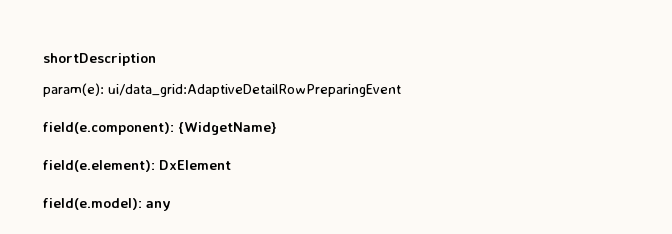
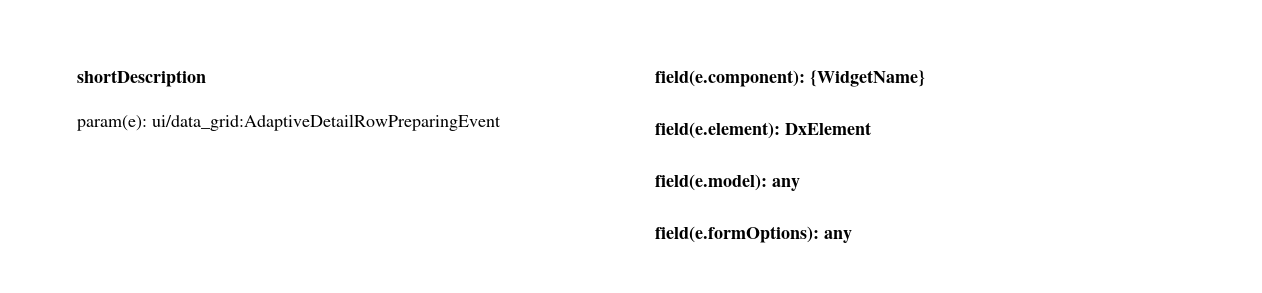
(171, 206) none -> [655,226,852,243] // field(e.formOptions): any

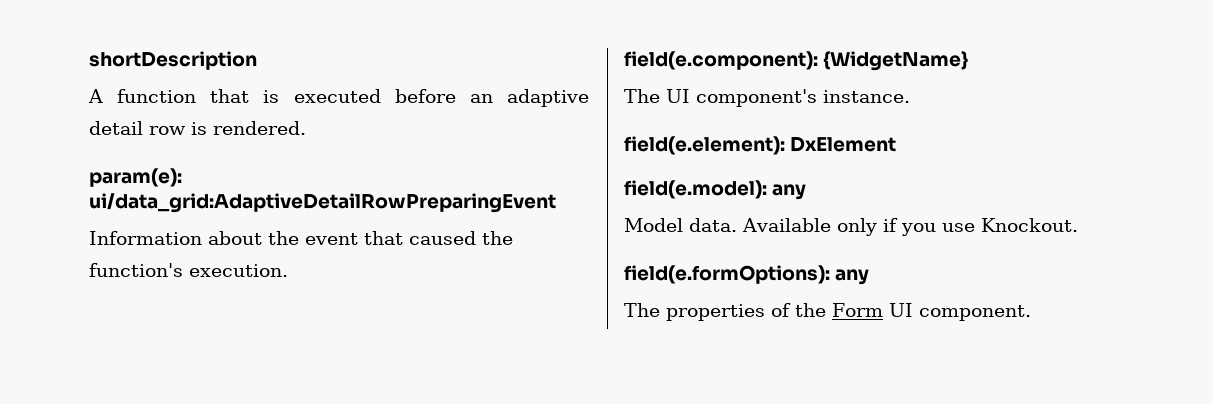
[77,114,501,131] [655,70,925,87] [655,122,871,139] [655,174,800,191] [655,226,852,243] param(e): ui/data_grid:AdaptiveDetailRowPreparingEvent // field(e.component): {WidgetName} // field(e.element): DxElement // field(e.model): any // field(e.formOptions): any -> [88,89,589,107] [89,121,306,135] [89,168,182,187] [89,193,556,213] [89,231,513,245] [89,263,288,277] [624,51,969,71] [624,89,910,107] [624,136,897,155] [624,180,807,200] [624,218,1078,236] [624,265,870,285] [624,303,1031,321] A function that is executed before an adaptive detail row is rendered. // param(e): ui/data_grid:AdaptiveDetailRowPreparingEvent // Information about the event that caused the function's execution. // field(e.component): {WidgetName} // The UI component's instance. // field(e.element): DxElement // field(e.model): any // Model data. Available only if you use Knockout. // field(e.formOptions): any // The properties of the Form UI component.

